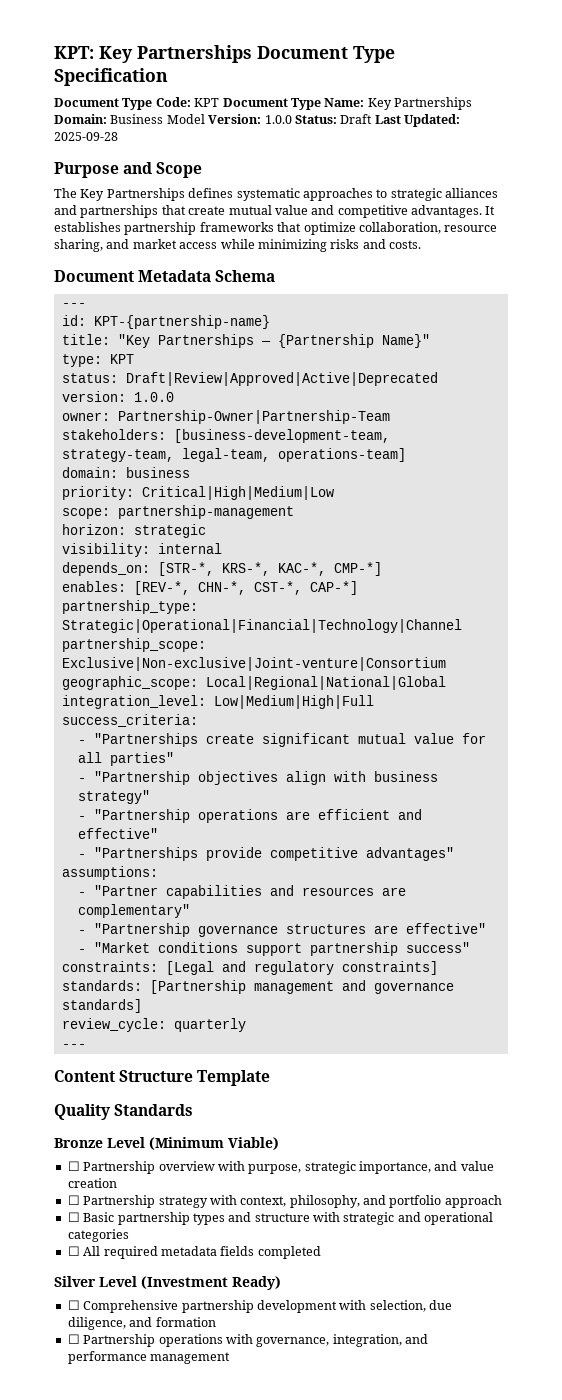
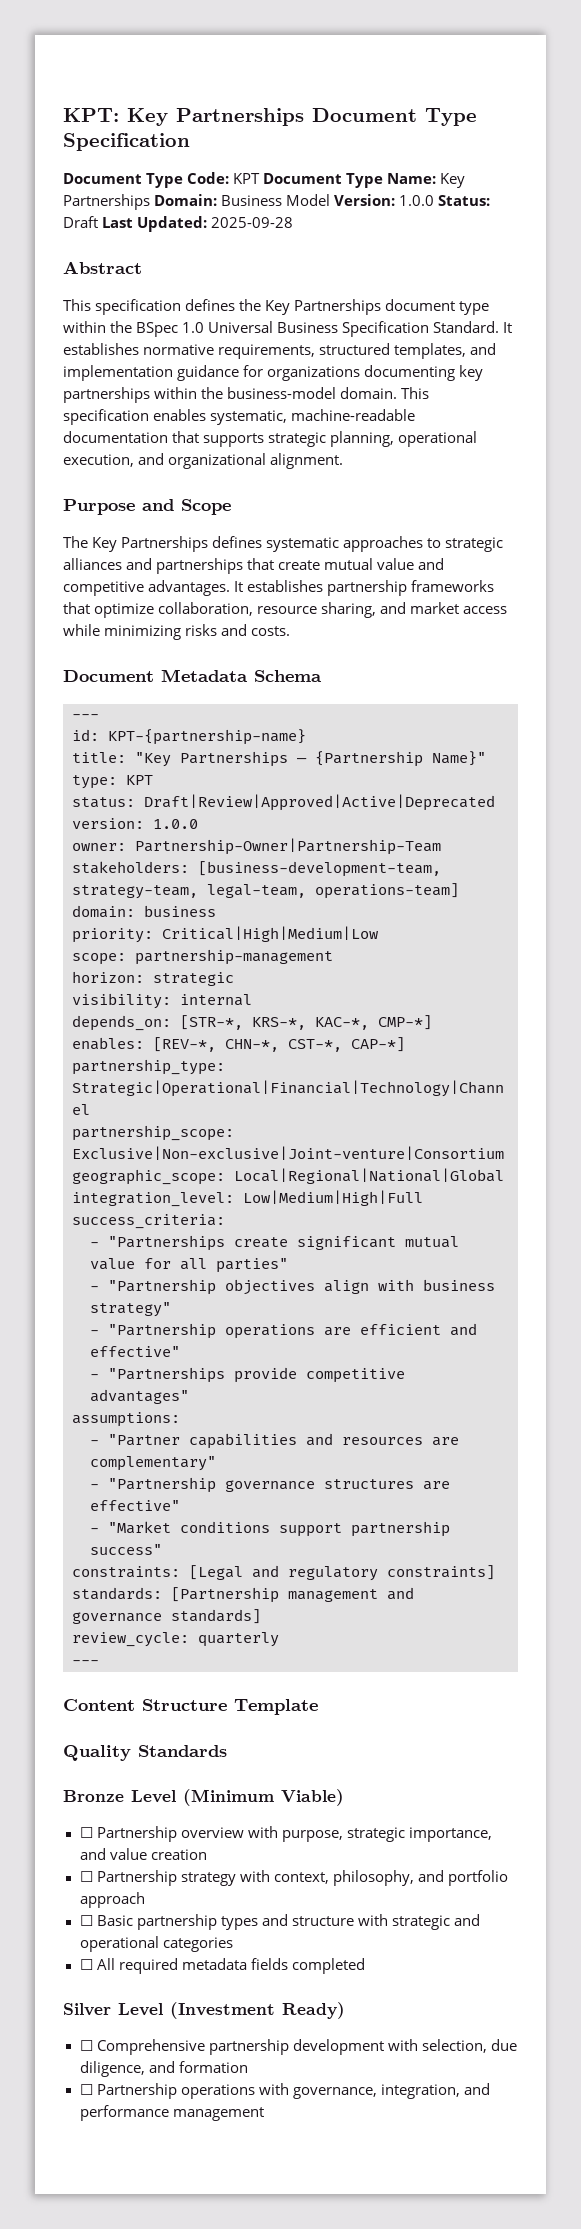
(118, 136) none -> [63,261,142,274] [63,299,490,315] [63,321,513,337] [63,343,497,359] [63,365,484,381] [63,387,430,403] [63,409,416,425] [63,431,478,447] [63,453,344,469] // Abstract // This specification defines the Key Partnerships document type within the BSpec 1.0 Universal Business Specification Standard. It establishes normative requirements, structured templates, and implementation guidance for organizations documenting key partnerships within the business-model domain. This specification enables systematic, machine-readable documentation that supports strategic planning, operational execution, and organizational alignment.

